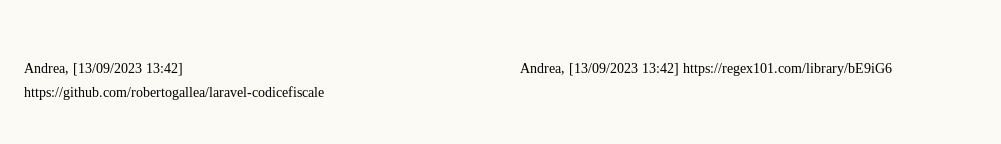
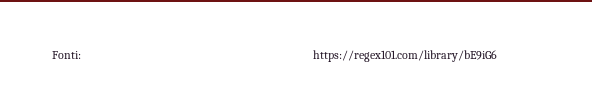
[24,63,183,76] [24,86,324,100] [520,63,679,76] Andrea, [13/09/2023 13:42] https://github.com/robertogallea/laravel-codicefiscale // Andrea, [13/09/2023 13:42] -> [52,51,81,59] Fonti: //

